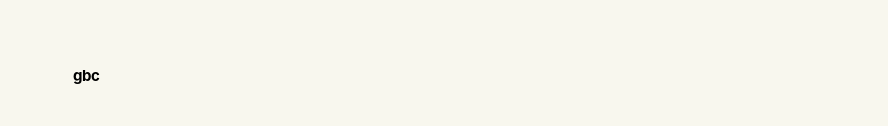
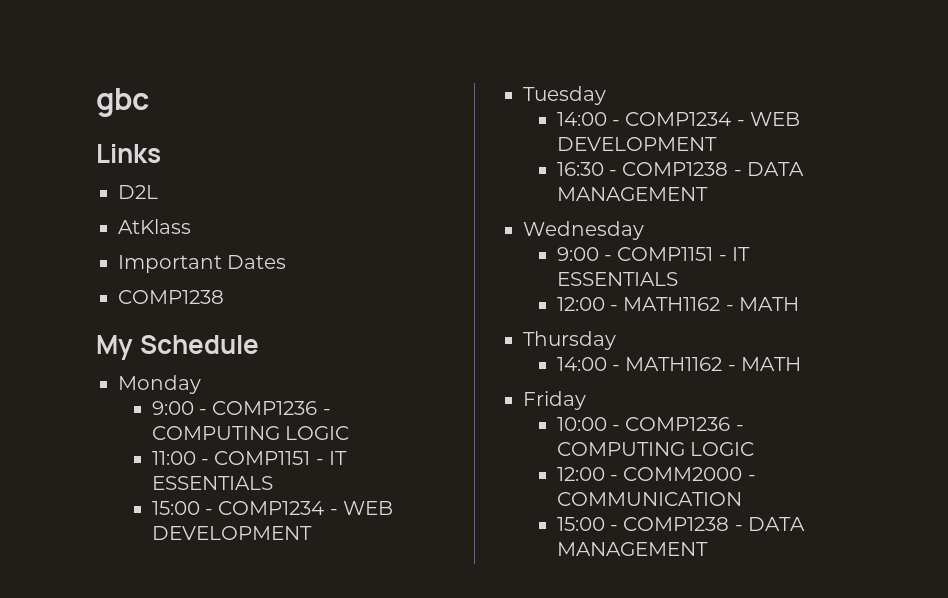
(100, 77) none -> [96,144,161,163] [118,185,158,199] [118,219,191,234] [118,255,287,273] [118,290,224,304] [96,335,260,360] [118,375,201,394] [151,401,331,415] [151,426,350,440] [151,451,348,465] [151,476,273,490] [151,501,394,515] [151,526,312,540] [523,86,606,105] [556,112,801,126] [556,137,717,151] [556,162,805,176] [556,187,708,201] [523,221,644,240] [556,247,751,261] [556,272,678,286] [556,297,800,311] [523,331,616,350] [556,357,802,371] [523,391,586,410] [556,417,744,431] [556,442,755,456] [556,467,756,481] [556,492,742,506] [556,517,806,531] [556,542,708,556] // Links // D2L // AtKlass // Important Dates // COMP1238 // My Schedule // Monday // 9:00 - COMP1236 - COMPUTING LOGIC // 11:00 - COMP1151 - IT ESSENTIALS // 15:00 - COMP1234 - WEB DEVELOPMENT // Tuesday // 14:00 - COMP1234 - WEB DEVELOPMENT // 16:30 - COMP1238 - DATA MANAGEMENT // Wednesday // 9:00 - COMP1151 - IT ESSENTIALS // 12:00 - MATH1162 - MATH // Thursday // 14:00 - MATH1162 - MATH // Friday // 10:00 - COMP1236 - COMPUTING LOGIC // 12:00 - COMM2000 - COMMUNICATION // 15:00 - COMP1238 - DATA MANAGEMENT

